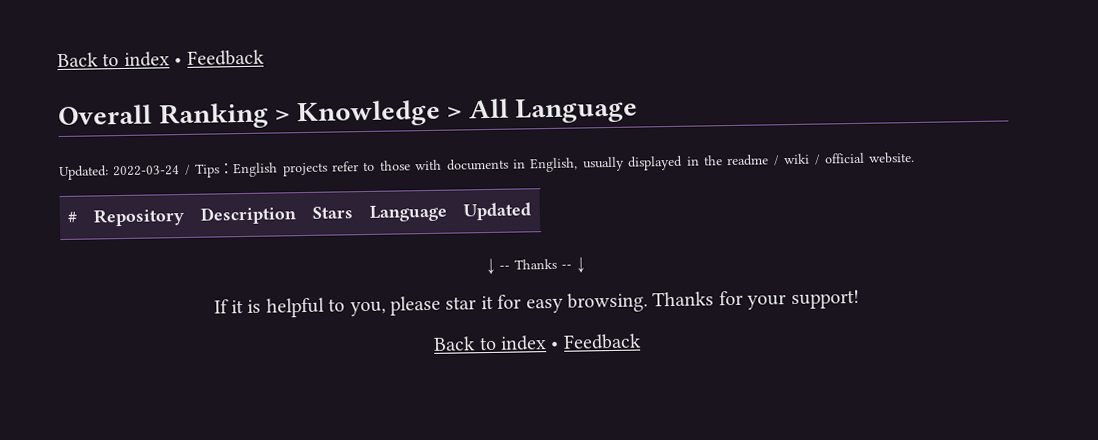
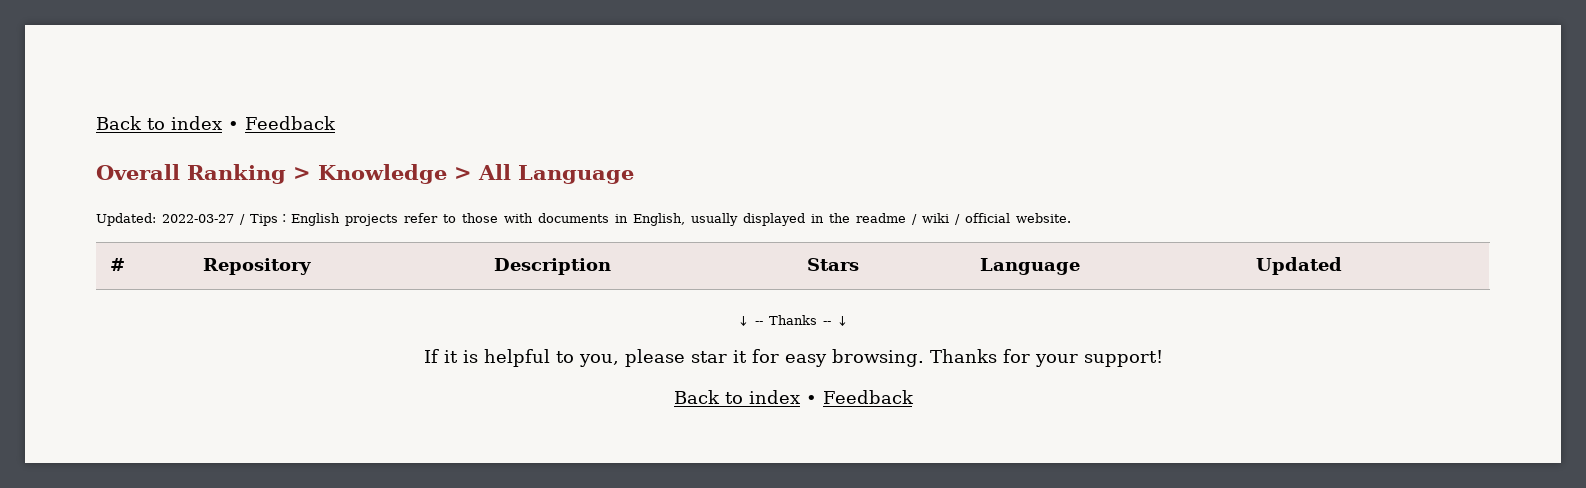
[113,165,181,177] 2022-03-24 -> [162,214,234,223] 2022-03-27

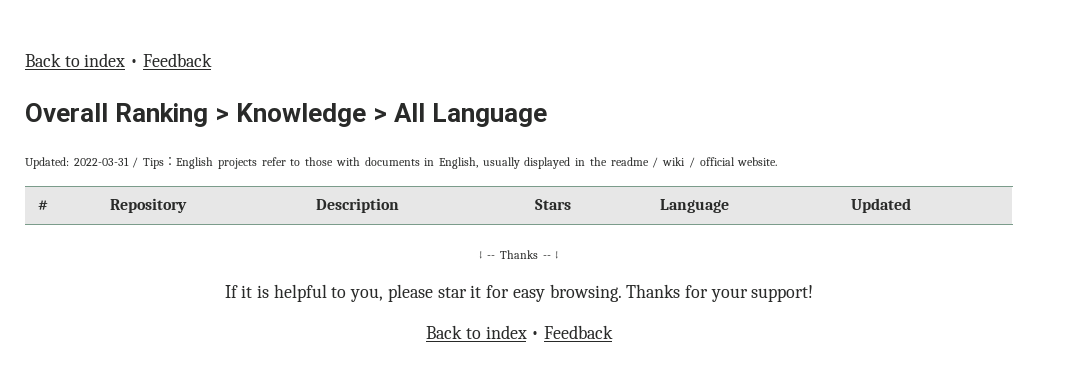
[162,214,234,223] 2022-03-27 -> [73,157,129,166] 2022-03-31

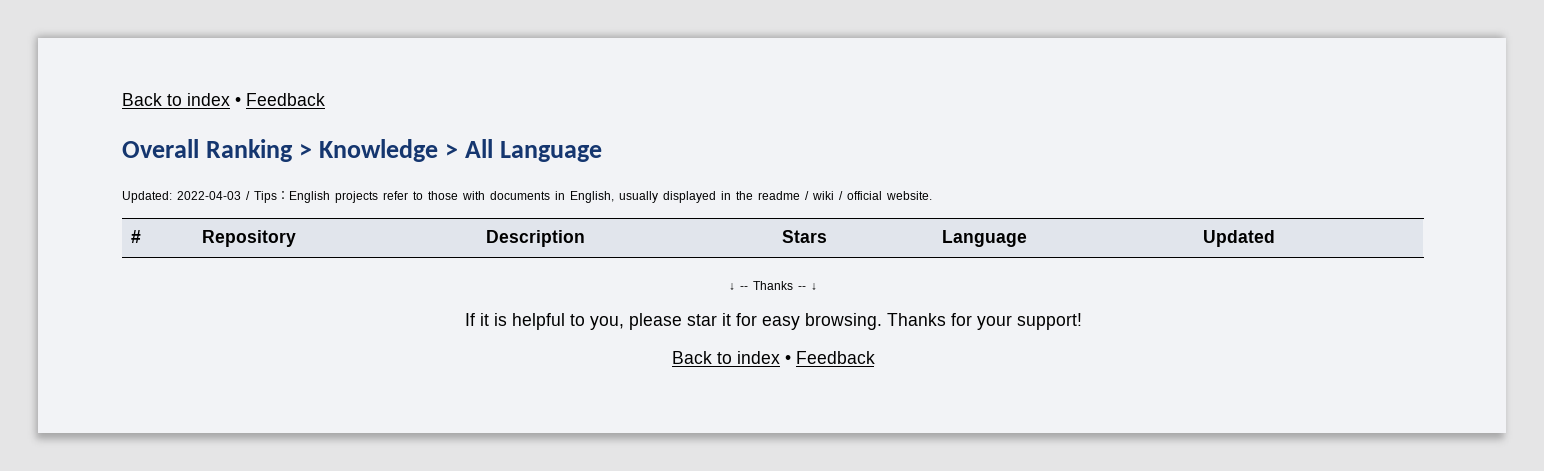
[73,157,129,166] 2022-03-31 -> [177,191,241,200] 2022-04-03

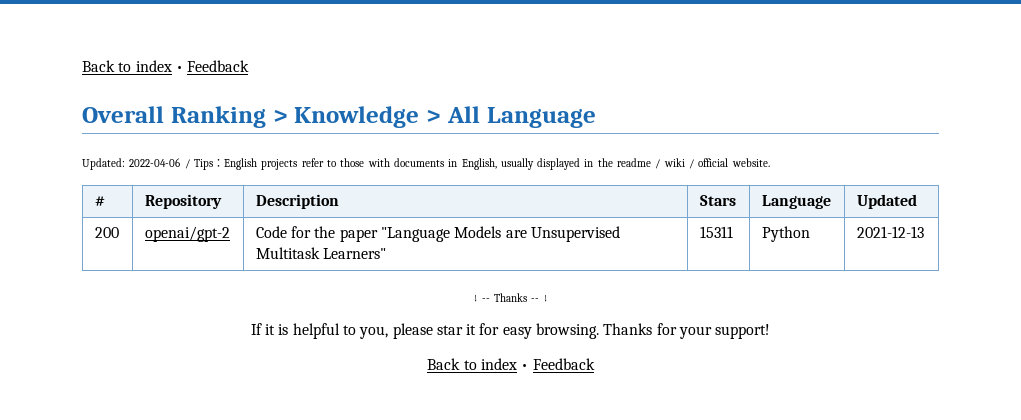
[177,191,241,200] 2022-04-03 -> [129,158,181,167] 2022-04-06
(1275, 238) none -> [94,227,119,238] [144,226,230,242] [255,226,620,242] [255,247,386,259] [699,226,733,238] [761,226,810,242] [856,226,924,238] // 200 | openai/gpt-2 | Code for the paper "Language Models are Unsupervised Multitask Learners" | 15311 | Python | 2021-12-13

